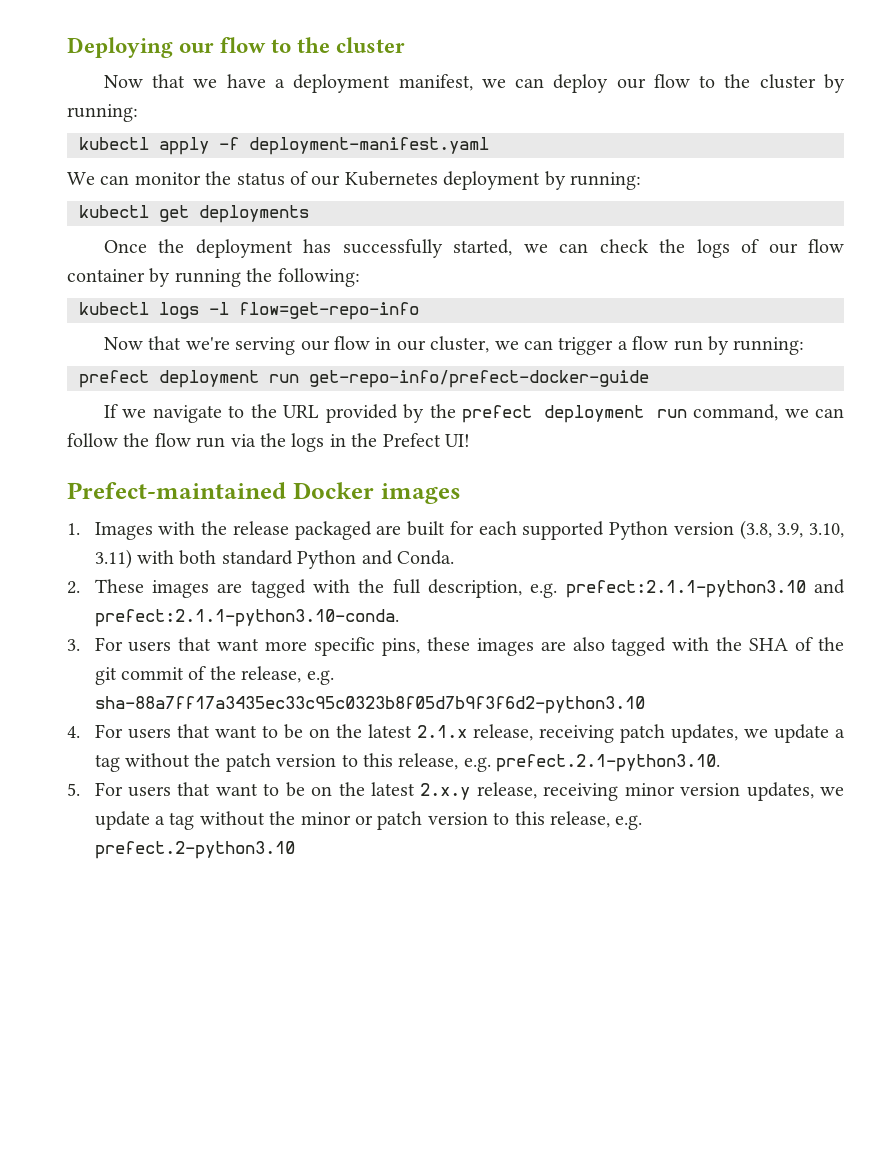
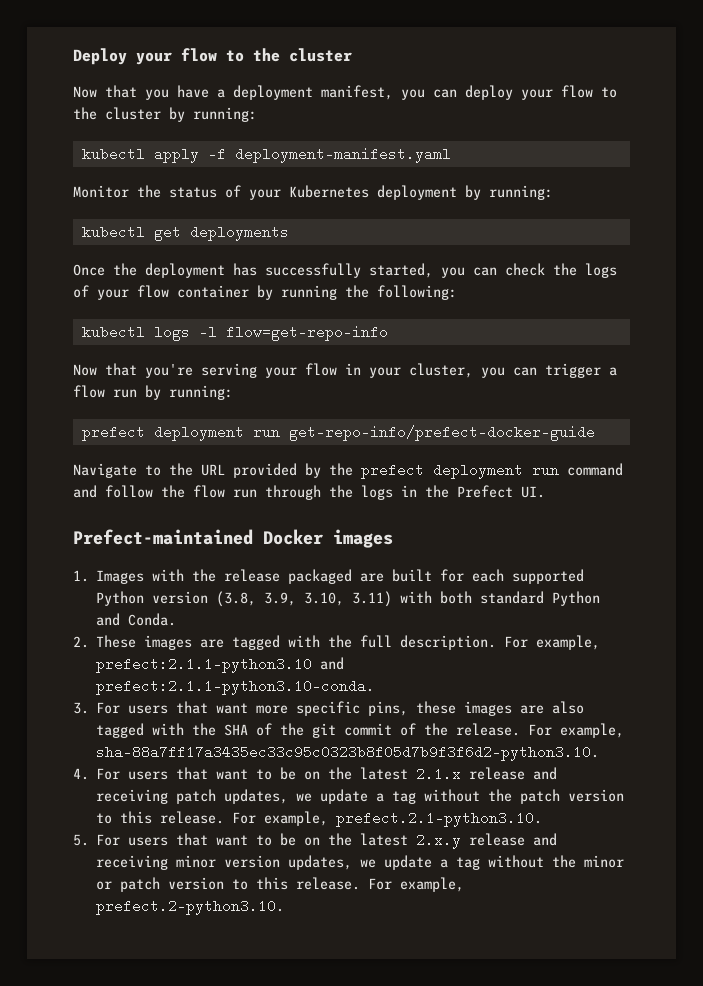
[67,37,215,58] Deploying our -> [73,48,172,65] Deploy your
[193,79,218,88] we -> [145,89,169,100] you
[481,79,506,88] we -> [401,89,425,100] you
[616,78,646,89] our -> [521,89,553,100] your
[67,172,201,185] We can monitor -> [73,185,129,198] Monitor
[311,175,341,186] our -> [249,189,281,200] your
[523,244,548,253] we -> [441,267,465,278] you
[768,243,798,254] our -> [97,289,129,300] your
[185,336,519,355] we're serving our flow in our cluster, we -> [145,363,505,378] you're serving your flow in your cluster, you
[103,404,222,423] If we navigate -> [73,463,137,478] Navigate
[693,404,844,421] command, we can -> [567,463,623,476] [73,485,97,498] command and
[230,434,256,447] via -> [265,485,321,500] through
[444,434,470,447] UI! -> [521,486,545,498] UI.
[427,579,558,598] description, e.g. -> [400,635,601,650] description. For example,
[241,666,334,685] [94,696,645,714] release, e.g. sha-88a7ff17a3435ec33c95c0323b8f05d7b9f3f6d2-python3.10 -> [456,723,625,738] [96,745,600,761] release. For example, sha-88a7ff17a3435ec33c95c0323b8f05d7b9f3f6d2-python3.10.
[472,724,533,741] release, -> [469,767,558,780] release and
[398,753,491,772] release, e.g. -> [160,811,329,826] release. For example,
[476,782,537,799] release, -> [469,833,558,846] release and
[549,811,643,830] [94,841,295,859] release, e.g. prefect.2-python3.10 -> [296,877,465,892] [96,899,285,915] release. For example, prefect.2-python3.10.

